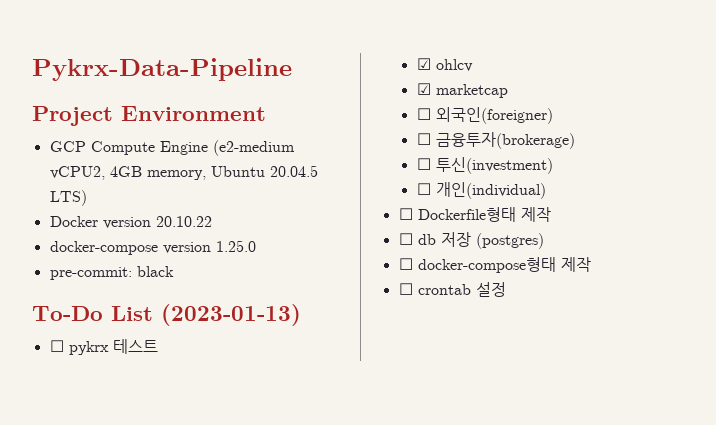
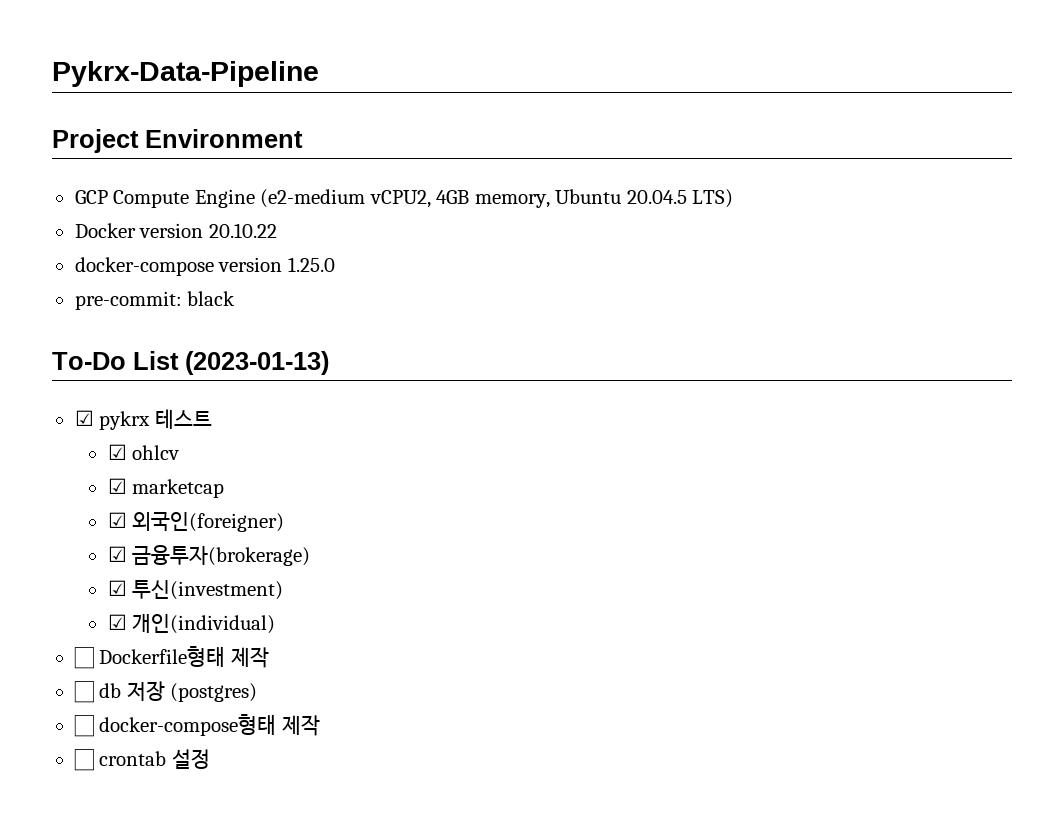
[49,340,64,352] ☐ -> [74,410,94,426] ☑
[416,108,431,120] ☐ -> [107,512,127,528] ☑
[416,133,431,145] ☐ -> [107,546,127,562] ☑
[416,158,431,170] ☐ -> [107,580,127,596] ☑
[416,183,431,195] ☐ -> [107,614,127,630] ☑

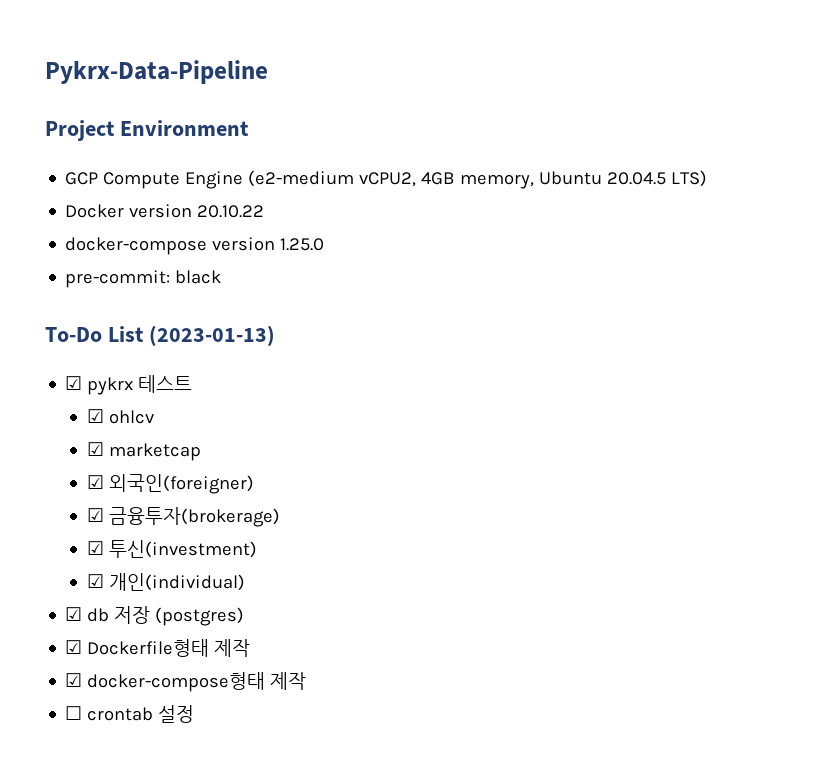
[73,646,269,669] [73,681,94,703] ☐ Dockerfile형태 제작 // ☐ -> [65,607,83,621] ☑
[73,715,94,737] ☐ -> [65,639,251,657] [65,673,83,687] ☑ Dockerfile형태 제작 // ☑

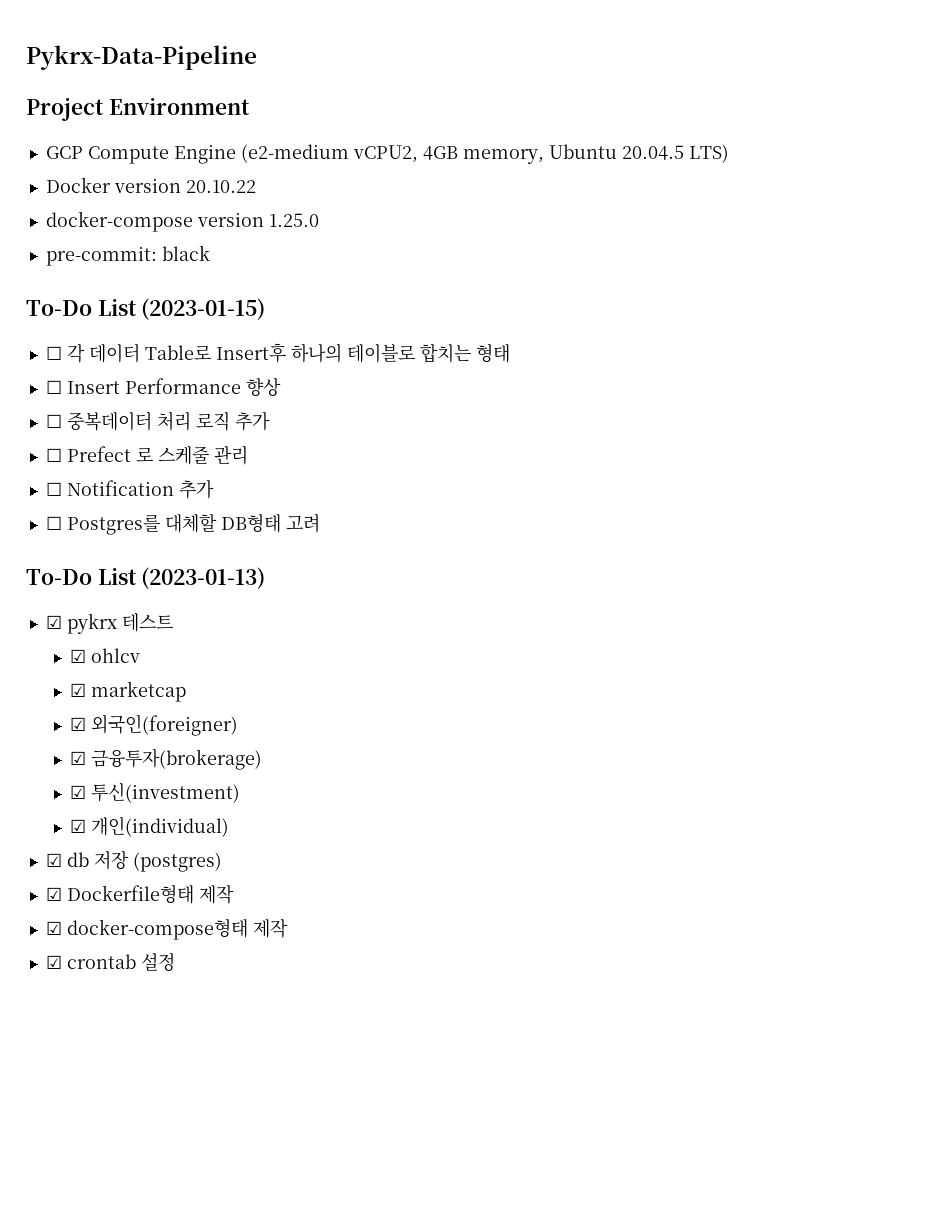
(222, 277) none -> [26,298,266,320] [45,343,510,363] [45,378,281,397] [45,411,270,431] [45,445,248,465] [45,480,214,499] [45,514,320,535] // To-Do List (2023-01-15) // ☐ 각 데이터 Table로 Insert후 하나의 테이블로 합치는 형태 // ☐ Insert Performance 향상 // ☐ 중복데이터 처리 로직 추가 // ☐ Prefect 로 스케줄 관리 // ☐ Notification 추가 // ☐ Postgres를 대체할 DB형태 고려
[65,706,83,720] ☐ -> [45,955,62,969] ☑

